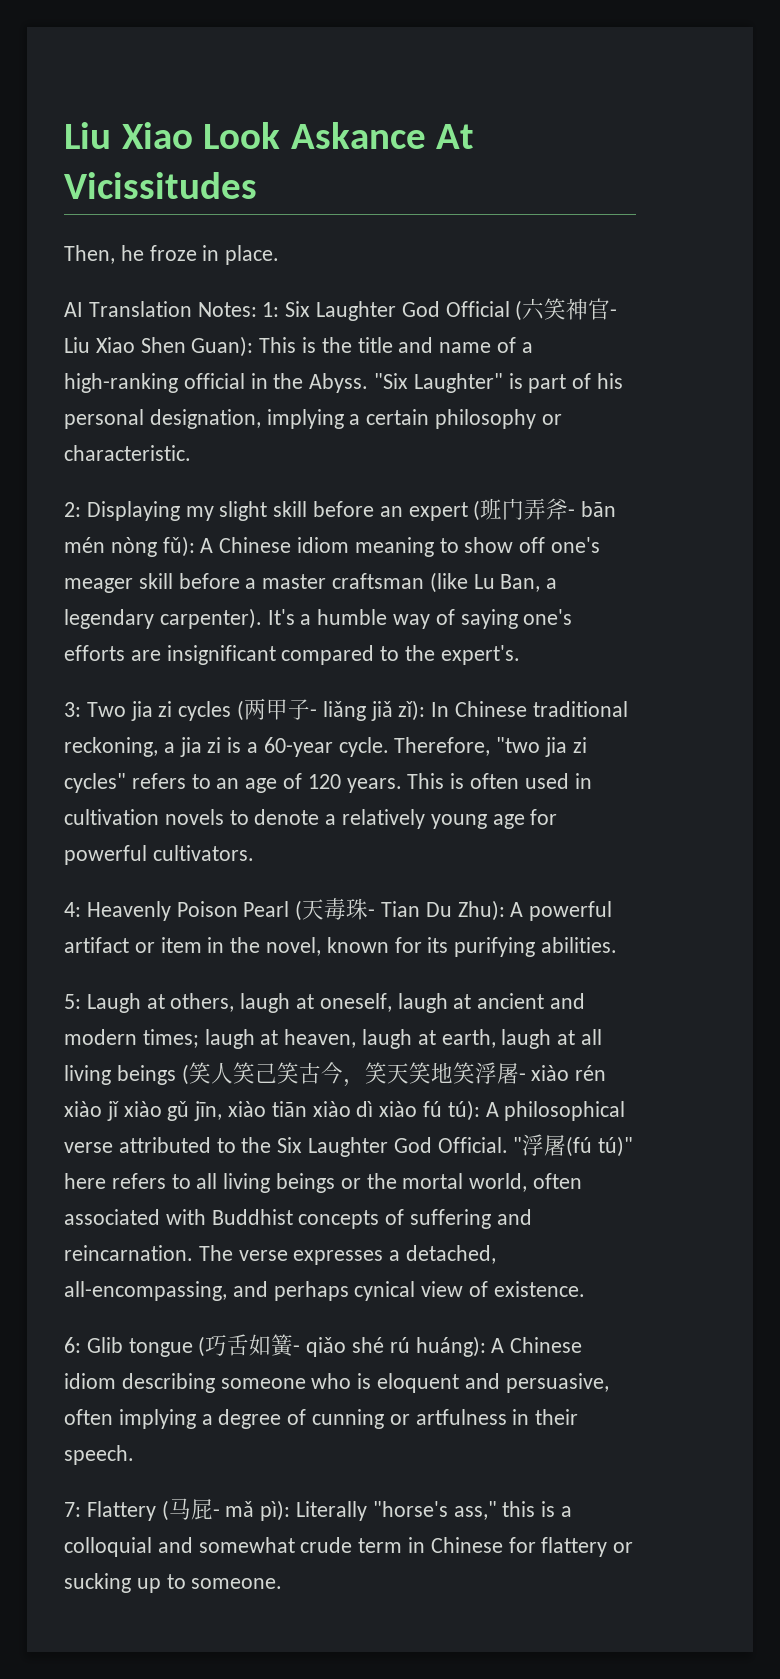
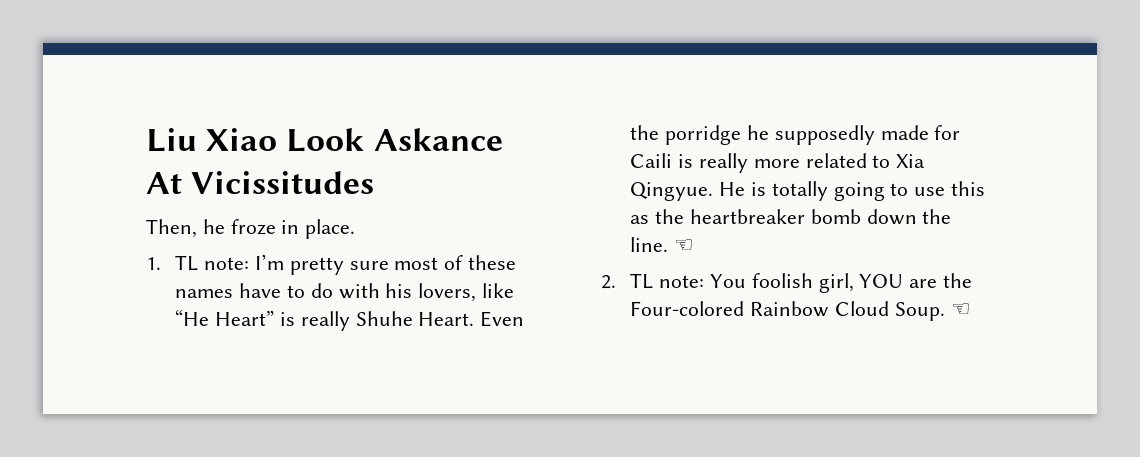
[64,298,618,321] [64,336,533,357] [64,373,624,393] [64,409,562,429] [64,445,191,461] [64,498,617,521] [64,536,601,557] [64,572,558,593] [64,608,573,629] [64,645,520,665] [64,698,628,721] [64,737,587,757] [64,773,592,793] [64,809,558,829] [64,845,254,865] [64,898,613,921] [64,937,618,957] [64,993,586,1013] [64,1029,603,1049] [64,1062,607,1087] [64,1100,626,1121] [64,1134,634,1157] [64,1173,583,1193] [64,1209,532,1229] [64,1245,497,1265] [64,1281,585,1301] [64,1334,583,1357] [64,1373,609,1393] [64,1409,579,1429] [64,1445,134,1465] [64,1498,573,1521] [64,1537,634,1557] [64,1573,283,1593] AI Translation Notes: 1: Six Laughter God Official (六笑神官- Liu Xiao Shen Guan): This is the title and name of a high-ranking official in the Abyss. "Six Laughter" is part of his personal designation, implying a certain philosophy or characteristic. // 2: Displaying my slight skill before an expert (班门弄斧- bān mén nòng fǔ): A Chinese idiom meaning to show off one's meager skill before a master craftsman (like Lu Ban, a legendary carpenter). It's a humble way of saying one's efforts are insignificant compared to the expert's. // 3: Two jia zi cycles (两甲子- liǎng jiǎ zǐ): In Chinese traditional reckoning, a jia zi is a 60-year cycle. Therefore, "two jia zi cycles" refers to an age of 120 years. This is often used in cultivation novels to denote a relatively young age for powerful cultivators. // 4: Heavenly Poison Pearl (天毒珠- Tian Du Zhu): A powerful artifact or item in the novel, known for its purifying abilities. // 5: Laugh at others, laugh at oneself, laugh at ancient and modern times; laugh at heaven, laugh at earth, laugh at all living beings (笑人笑己笑古今，笑天笑地笑浮屠- xiào rén xiào jǐ xiào gǔ jīn, xiào tiān xiào dì xiào fú tú): A philosophical verse attributed to the Six Laughter God Official. "浮屠(fú tú)" here refers to all living beings or the mortal world, often associated with Buddhist concepts of suffering and reincarnation. The verse expresses a detached, all-encompassing, and perhaps cynical view of existence. // 6: Glib tongue (巧舌如簧- qiǎo shé rú huáng): A Chinese idiom describing someone who is eloquent and persuasive, often implying a degree of cunning or artfulness in their speech. // 7: Flattery (马屁- mǎ pì): Literally "horse's ass," this is a colloquial and somewhat crude term in Chinese for flattery or sucking up to someone. -> [146,254,517,275] [175,283,515,302] [175,309,525,331] [630,125,961,145] [630,153,926,173] [630,181,986,201] [630,209,952,225] [630,237,695,252] [601,273,973,293] [630,301,971,321] 1. TL note: I’m pretty sure most of these names have to do with his lovers, like “He Heart” is really Shuhe Heart. Even the porridge he supposedly made for Caili is really more related to Xia Qingyue. He is totally going to use this as the heartbreaker bomb down the line. ☜ // 2. TL note: You foolish girl, YOU are the Four-colored Rainbow Cloud Soup. ☜

